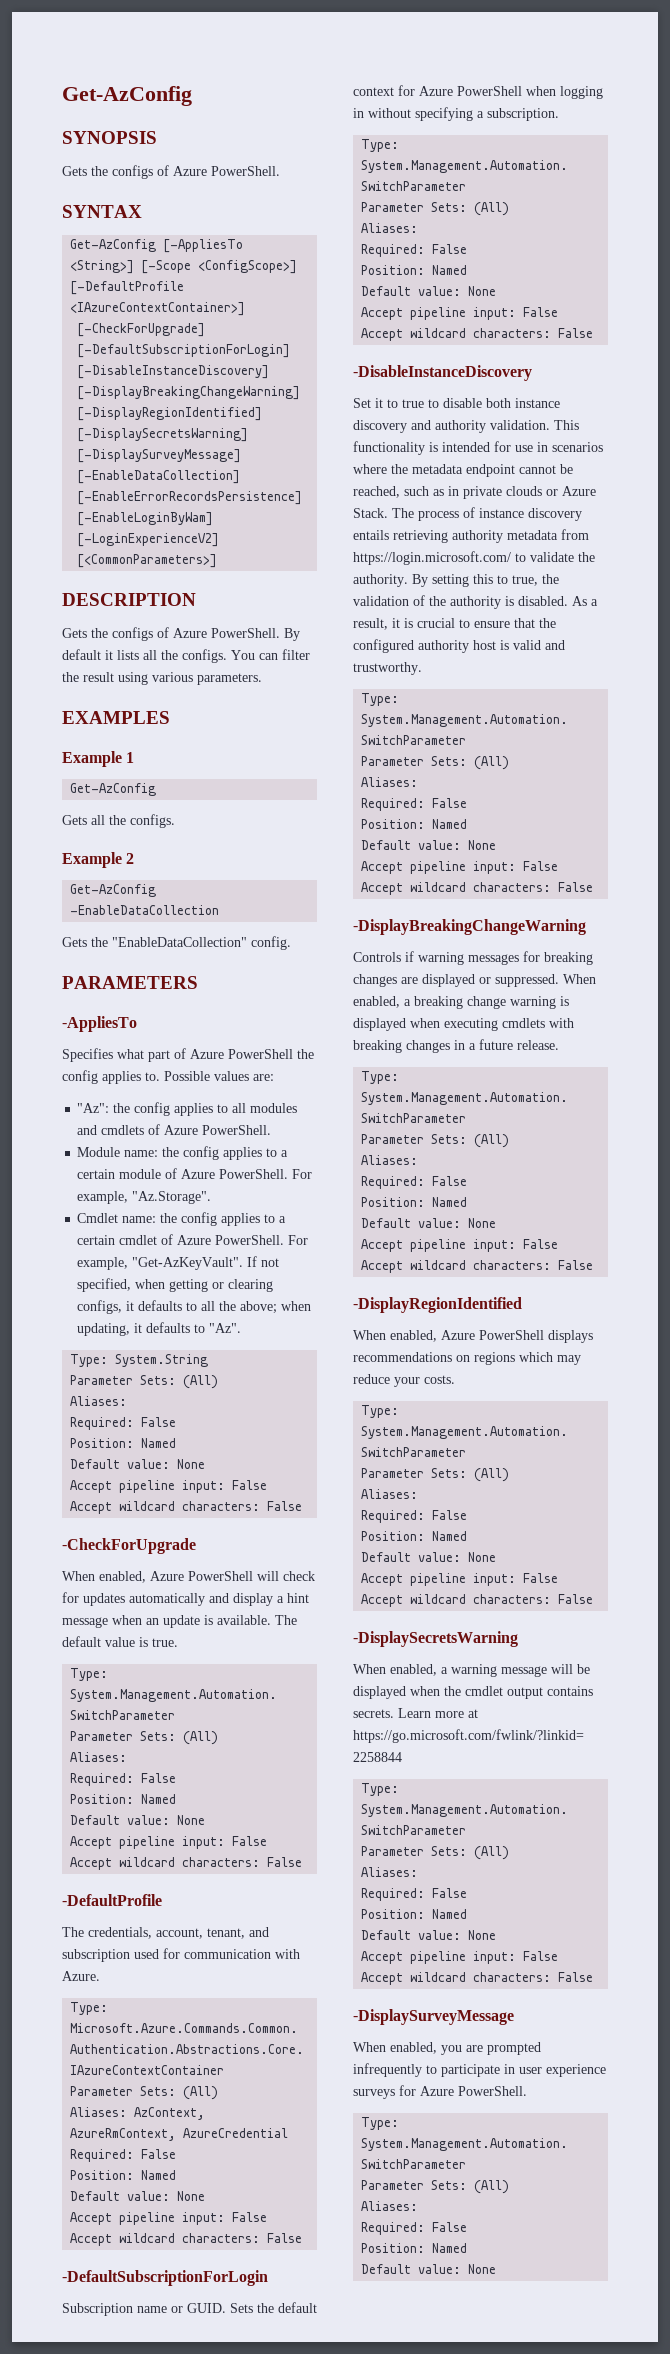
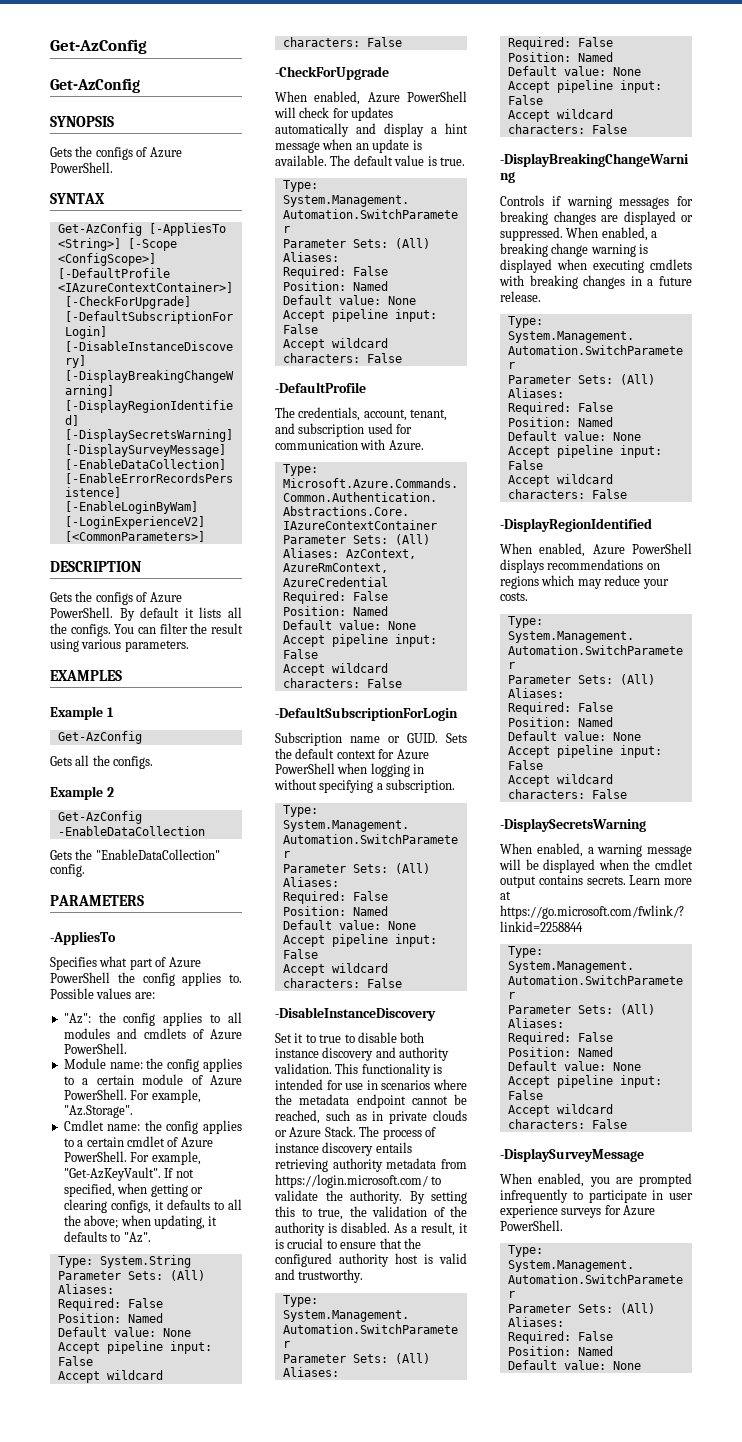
[62,86,192,106] Get-AzConfig -> [50,39,147,54] [50,78,140,93] Get-AzConfig // Get-AzConfig

